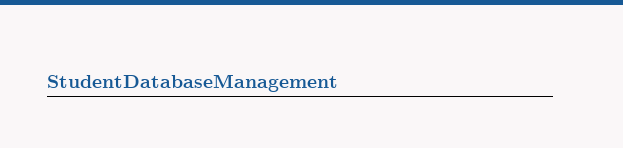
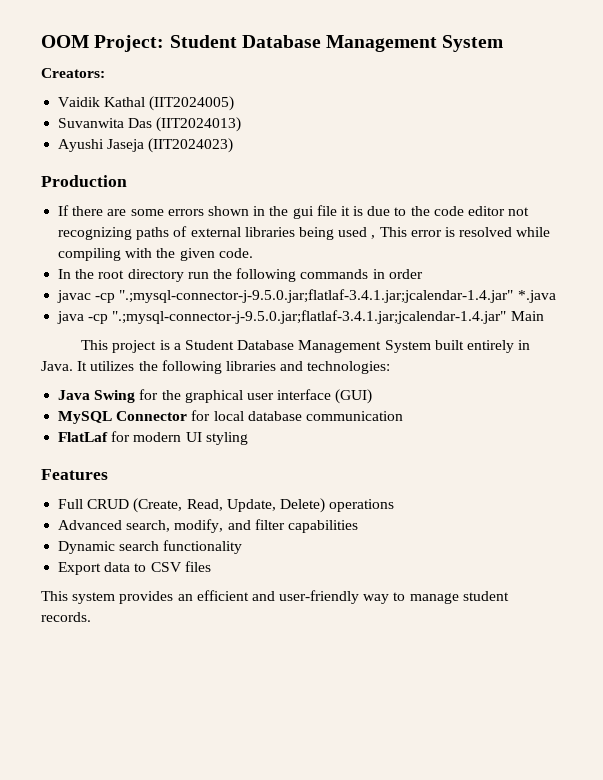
[47,74,338,92] StudentDatabaseManagement -> [41,35,504,52] [41,68,105,78] [58,96,235,111] [58,117,242,132] [58,138,234,153] [41,175,127,187] [58,205,530,219] [58,226,551,240] [58,248,253,261] [58,268,423,282] [57,289,556,303] [57,310,544,324] [81,340,531,353] [41,360,391,374] [58,389,373,404] [58,410,403,424] [58,431,248,445] [41,469,108,480] [58,498,395,513] [58,519,358,533] [58,540,243,554] [58,561,211,575] [41,590,509,604] [41,612,91,622] OOM Project: Student Database Management System // Creators: // Vaidik Kathal (IIT2024005) // Suvanwita Das (IIT2024013) // Ayushi Jaseja (IIT2024023) // Production // If there are some errors shown in the gui file it is due to the code editor not recognizing paths of external libraries being used , This error is resolved while compiling with the given code. // In the root directory run the following commands in order // javac -cp ".;mysql-connector-j-9.5.0.jar;flatlaf-3.4.1.jar;jcalendar-1.4.jar" *.java // java -cp ".;mysql-connector-j-9.5.0.jar;flatlaf-3.4.1.jar;jcalendar-1.4.jar" Main // This project is a Student Database Management System built entirely in Java. It utilizes the following libraries and technologies: // Java Swing for the graphical user interface (GUI) // MySQL Connector for local database communication // FlatLaf for modern UI styling // Features // Full CRUD (Create, Read, Update, Delete) operations // Advanced search, modify, and filter capabilities // Dynamic search functionality // Export data to CSV files // This system provides an efficient and user-friendly way to manage student records.

